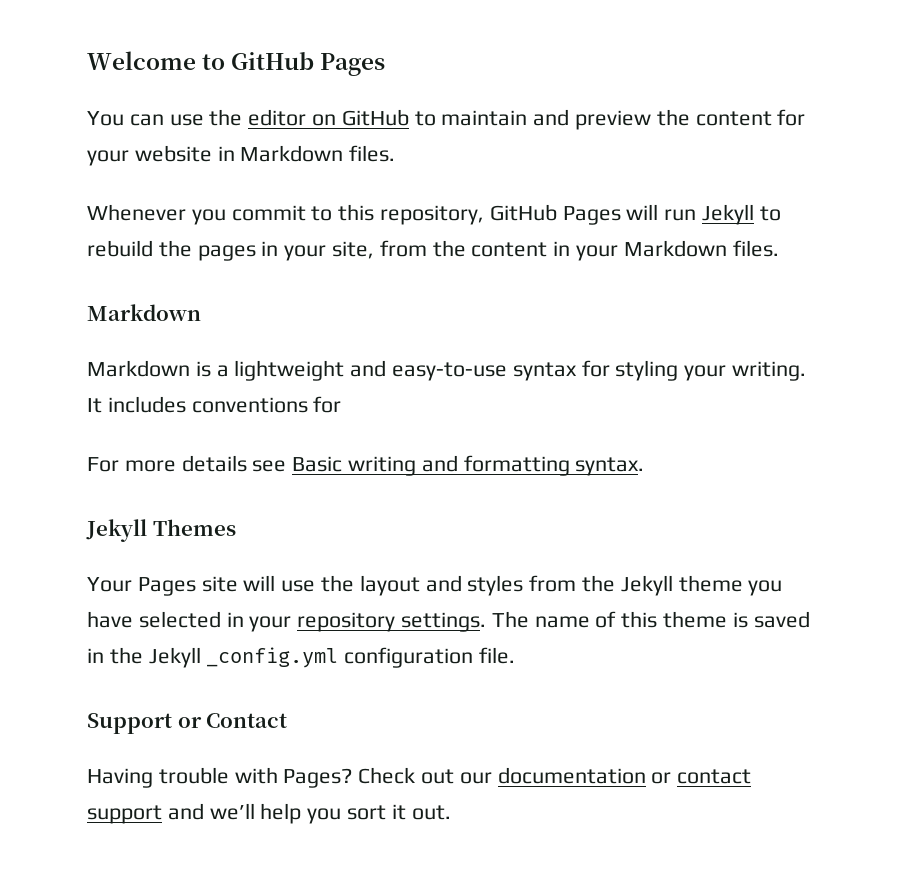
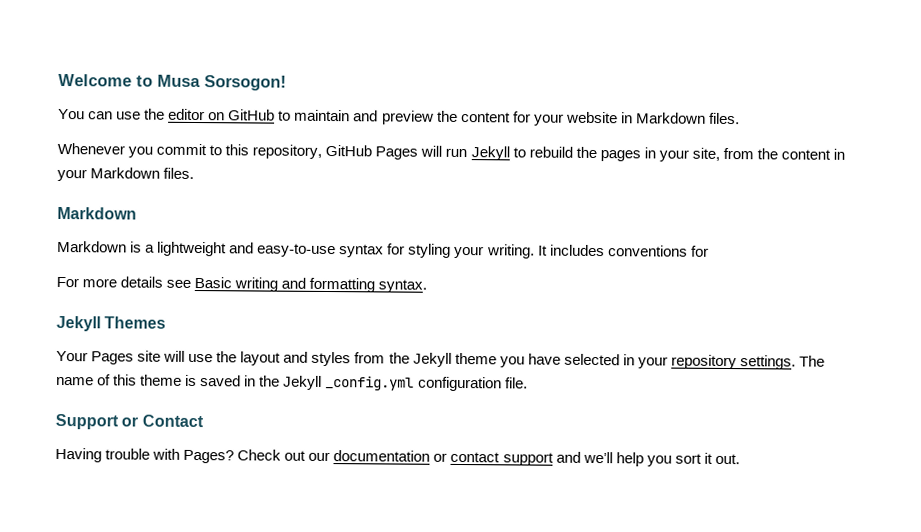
[231,52,386,76] GitHub Pages -> [157,74,287,91] Musa Sorsogon!

